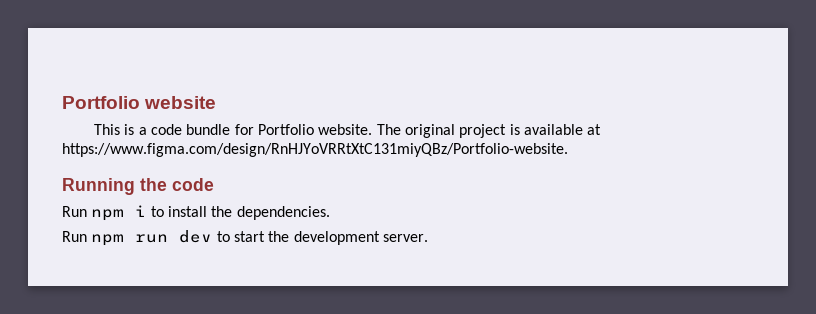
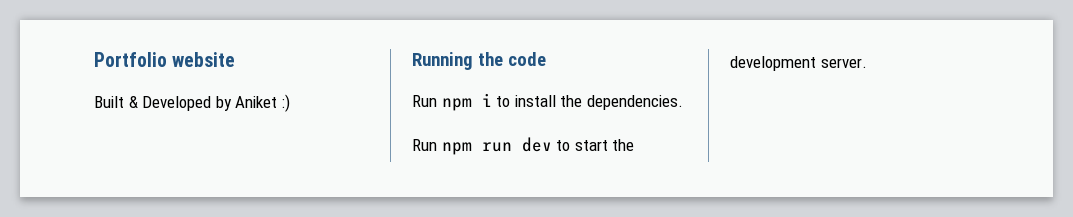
[94,124,602,138] [62,143,568,157] This is a code bundle for Portfolio website. The original project is available at https://www.figma.com/design/RnHJYoVRRtXtC131miyQBz/Portfolio-website. -> [94,94,290,112] Built & Developed by Aniket :)

